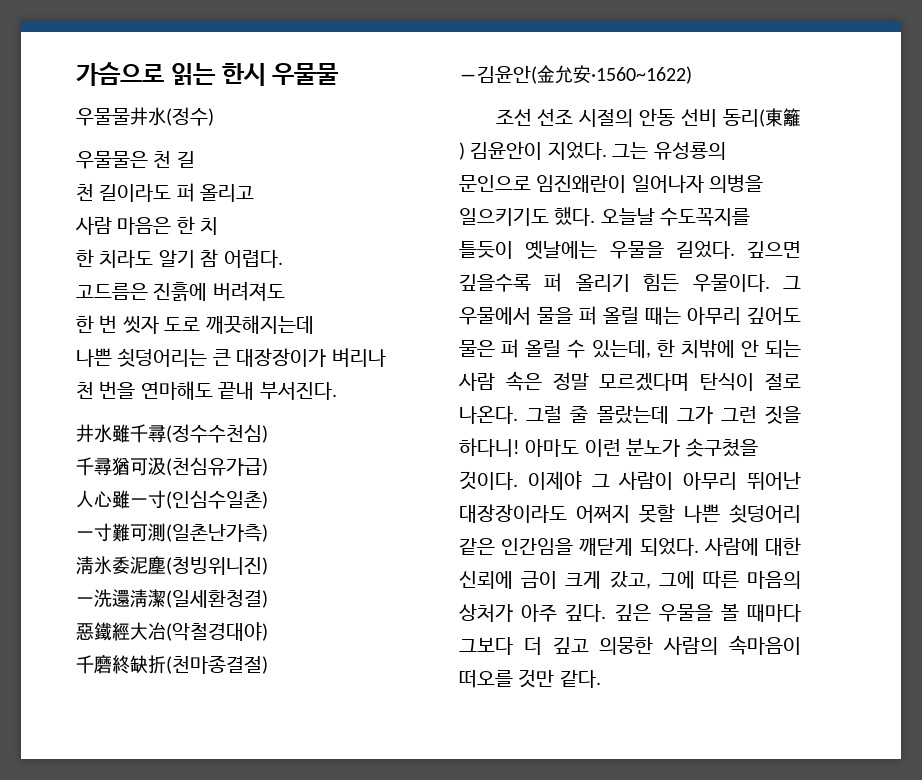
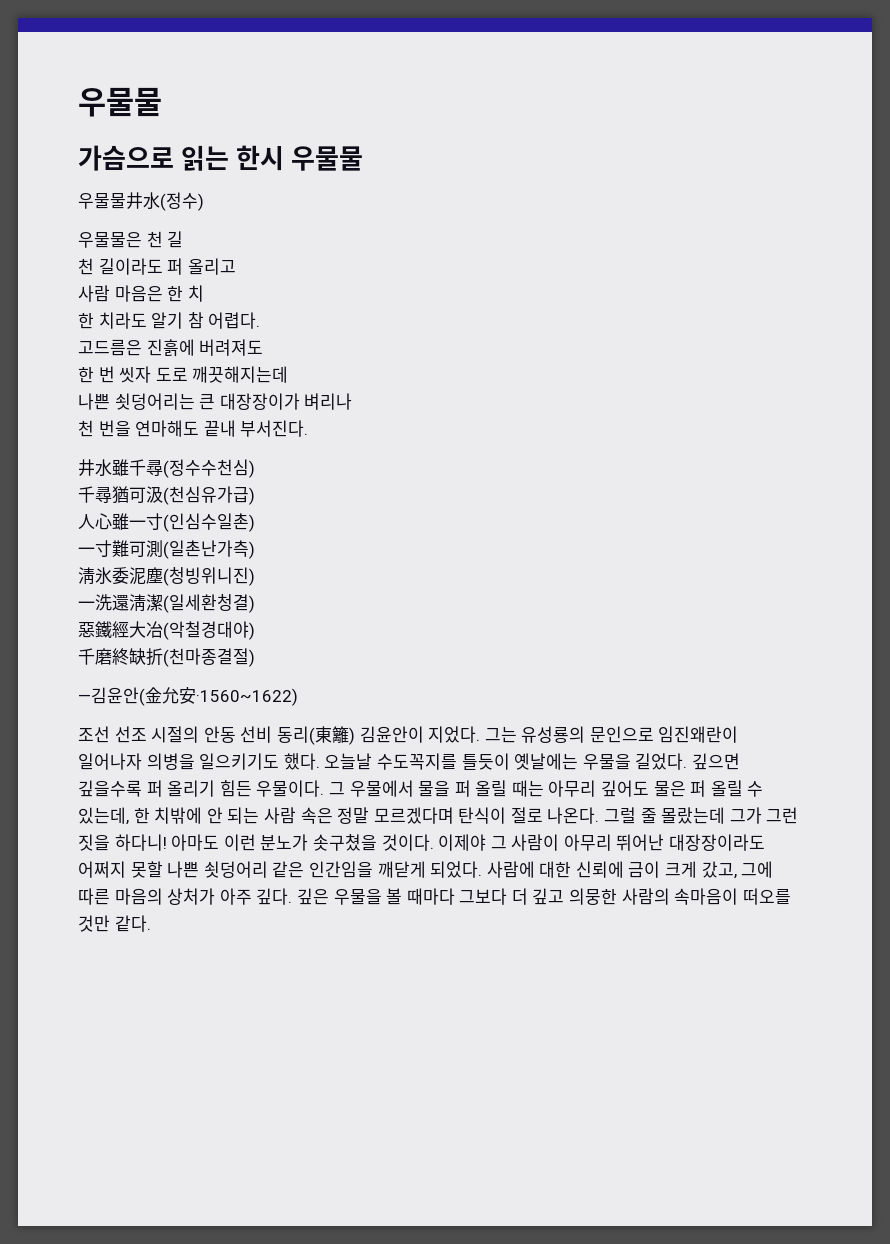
(76, 74) none -> [78,87,162,117] 우물물 //

